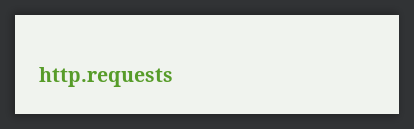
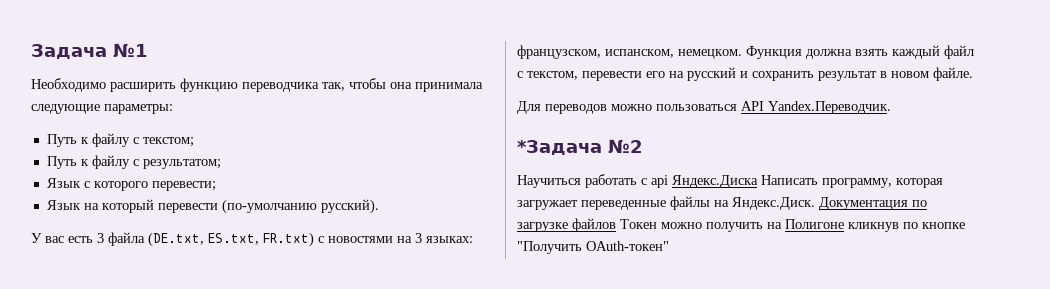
[39,67,173,87] http.requests -> [31,43,148,59] [31,78,483,92] [31,104,173,114] [46,133,194,147] [46,155,221,169] [46,178,216,191] [46,199,379,214] [31,232,473,247] [517,45,974,59] [517,67,973,81] [517,101,891,114] [517,139,643,155] [517,174,943,188] [517,196,927,210] [517,218,965,232] [517,241,669,254] Задача №1 // Необходимо расширить функцию переводчика так, чтобы она принимала следующие параметры: // Путь к файлу с текстом; // Путь к файлу с результатом; // Язык с которого перевести; // Язык на который перевести (по-умолчанию русский). // У вас есть 3 файла (DE.txt, ES.txt, FR.txt) с новостями на 3 языках: французском, испанском, немецком. Функция должна взять каждый файл с текстом, перевести его на русский и сохранить результат в новом файле. // Для переводов можно пользоваться API Yandex.Переводчик. // *Задача №2 // Научиться работать с api Яндекс.Диска Написать программу, которая загружает переведенные файлы на Яндекс.Диск. Документация по загрузке файлов Токен можно получить на Полигоне кликнув по кнопке "Получить OAuth-токен"

